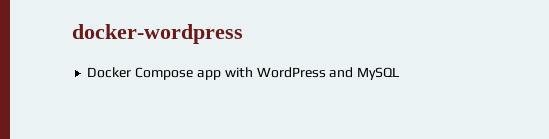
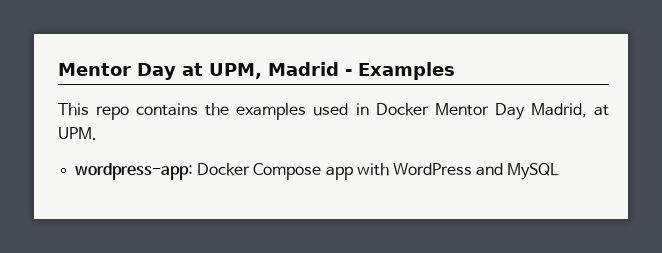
[72,24,243,44] docker-wordpress // -> [58,62,455,80] [58,103,609,120] [58,127,97,140] [75,163,194,180] Mentor Day at UPM, Madrid - Examples // This repo contains the examples used in Docker Mentor Day Madrid, at UPM. // wordpress-app:

